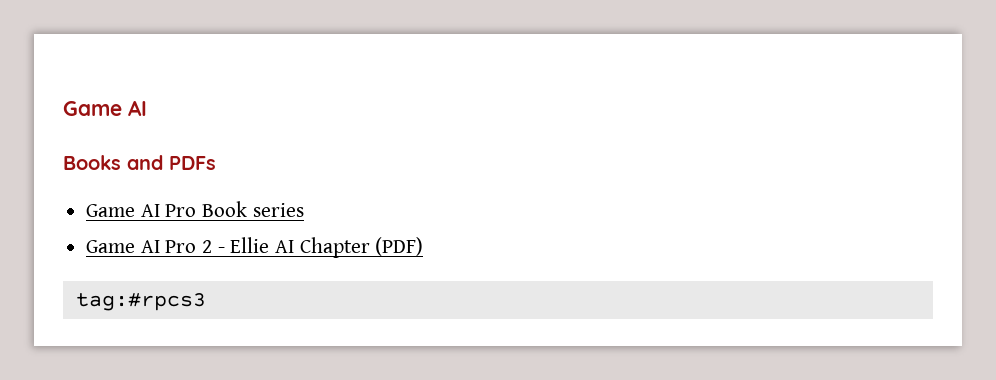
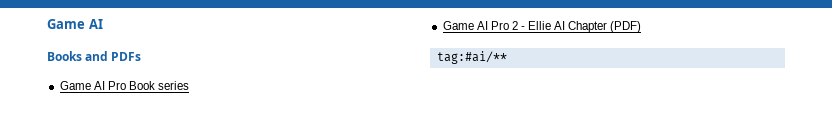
[75,293,206,311] tag:#rpcs3 -> [436,51,507,64] tag:#ai/**

